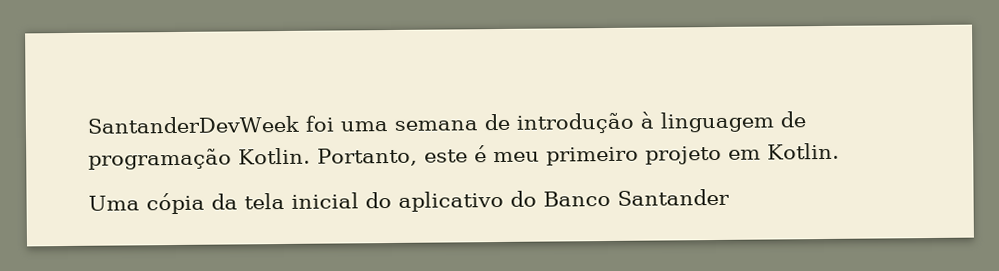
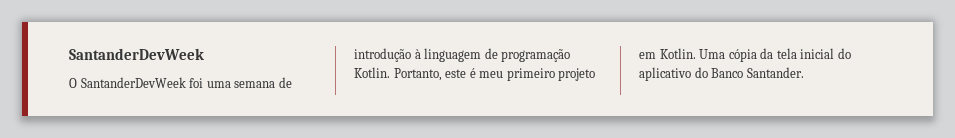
[87,115,299,134] SantanderDevWeek -> [69,48,204,60] [69,77,186,88] SantanderDevWeek // O SantanderDevWeek
(840, 151) // -> (696, 53) none
[617,188,730,206] Santander -> [746,67,804,78] Santander.

